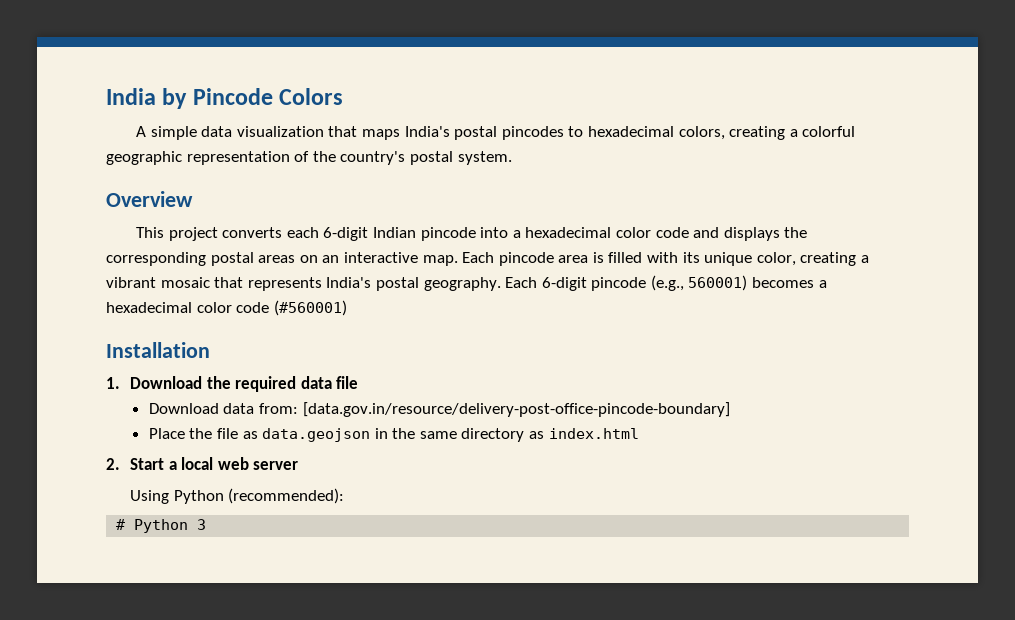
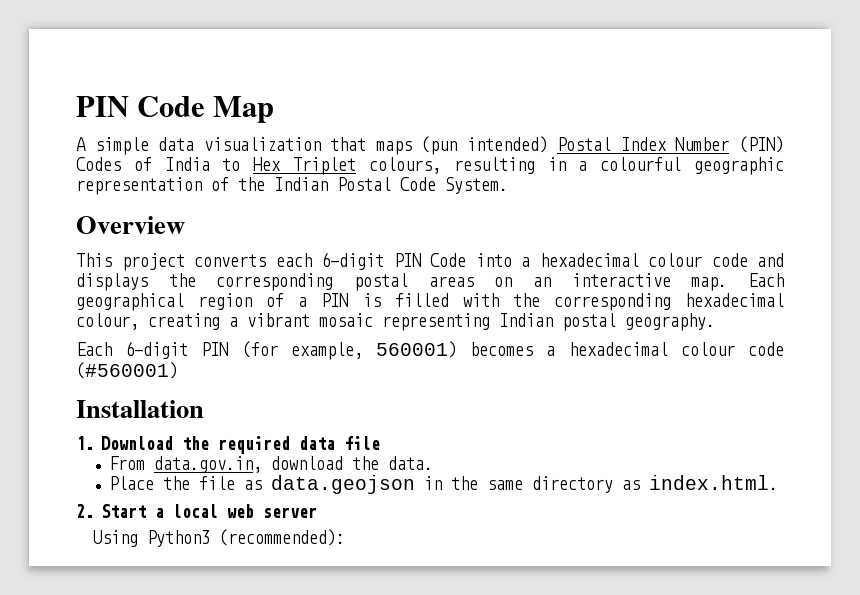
[106,88,344,109] India by Pincode Colors -> [76,96,275,123] PIN Code Map
[404,126,856,140] [106,151,512,165] India's postal pincodes to hexadecimal colors, creating a colorful geographic representation of the country's postal system. -> [421,136,784,155] [76,157,784,175] [76,177,508,195] (pun intended) Postal Index Number (PIN) Codes of India to Hex Triplet colours, resulting in a colourful geographic representation of the Indian Postal Code System.
[373,227,476,241] Indian pincode -> [393,253,466,267] PIN Code
[616,227,652,238] color -> [648,253,702,267] colour
[498,252,796,266] pincode area is filled with its unique color, -> [76,293,785,311] [76,313,139,330] geographical region of a PIN is filled with the corresponding hexadecimal colour,
[214,277,372,291] that represents India's -> [382,313,553,331] representing Indian
(501, 284) none -> (715, 322) //
[591,275,684,291] pincode (e.g., -> [201,341,363,360] PIN (for example,
[196,302,232,313] color -> [680,342,735,356] colour
[148,402,730,417] Download data from: [data.gov.in/resource/delivery-post-office-pincode-boundary] -> [108,456,433,473] From data.gov.in, download the data.
[548,428,639,439] index.html -> [648,475,778,490] index.html.
[173,490,224,504] Python -> [147,530,211,547] Python3
[116,519,207,533] // # Python 3 -> (346, 537) none

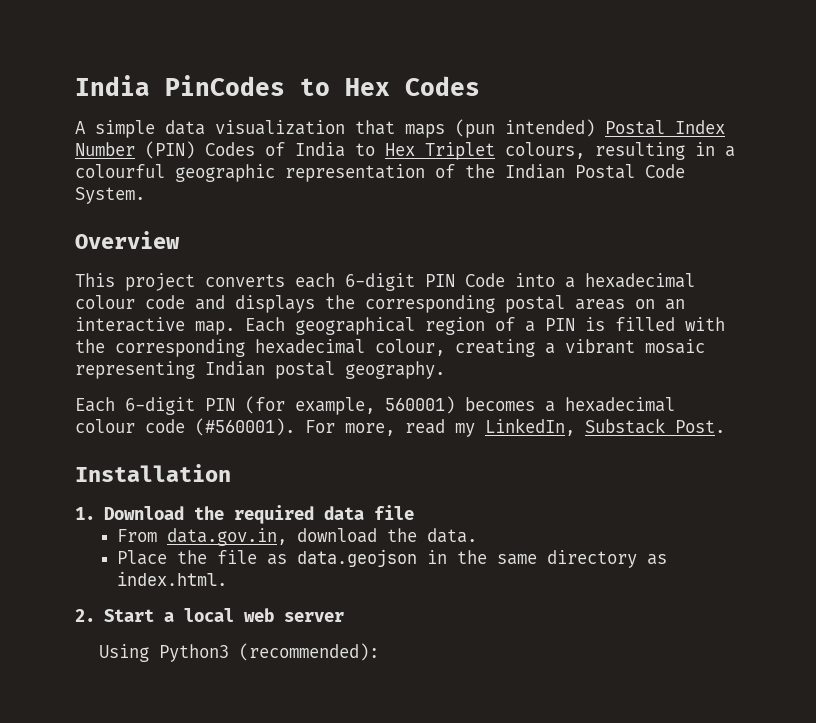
[76,96,275,123] PIN Code Map -> [75,75,480,96] India PinCodes to Hex Codes
[76,362,178,379] (#560001) -> [195,418,725,437] (#560001). For more, read my LinkedIn, Substack Post.

